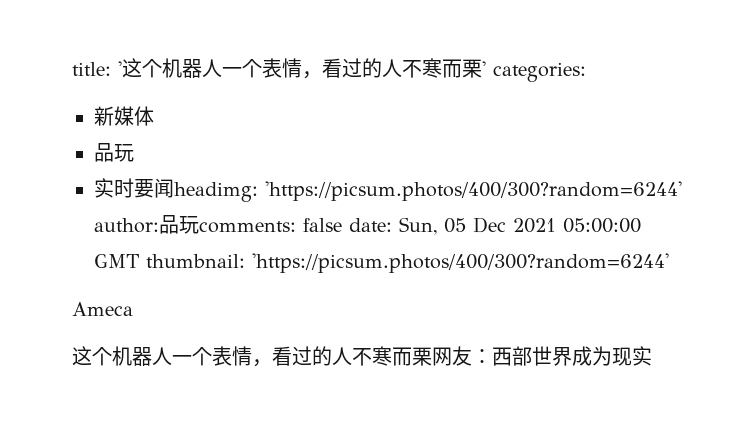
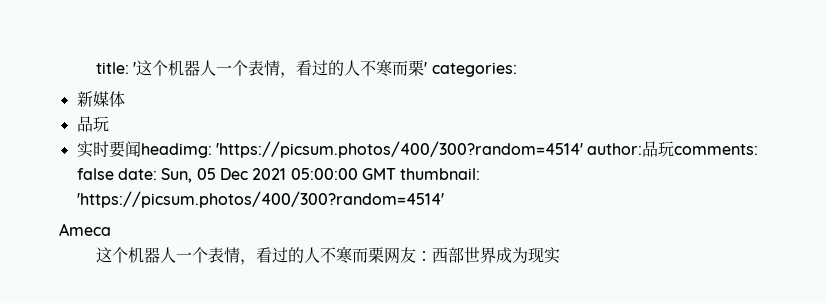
[265,181,682,201] 'https://picsum.photos/400/300?random=6244' -> [215,141,583,158] 'https://picsum.photos/400/300?random=4514'
[252,253,669,273] 'https://picsum.photos/400/300?random=6244' -> [76,191,444,208] 'https://picsum.photos/400/300?random=4514'

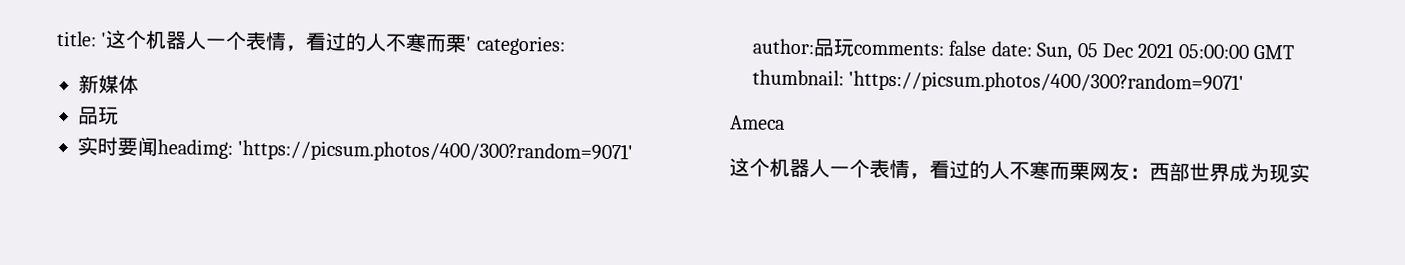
[215,141,583,158] 'https://picsum.photos/400/300?random=4514' -> [237,139,634,164] 'https://picsum.photos/400/300?random=9071'
[76,191,444,208] 'https://picsum.photos/400/300?random=4514' -> [848,70,1245,94] 'https://picsum.photos/400/300?random=9071'

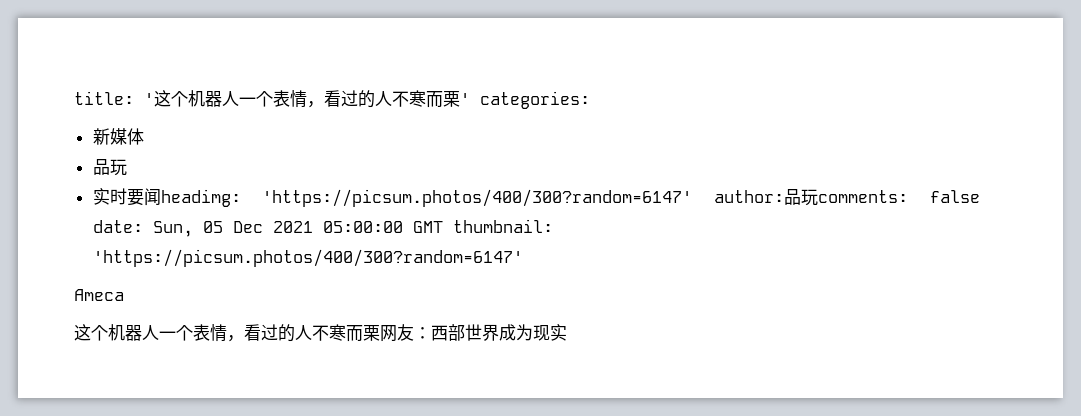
[237,139,634,164] 'https://picsum.photos/400/300?random=9071' -> [262,189,693,207] 'https://picsum.photos/400/300?random=6147'
[848,70,1245,94] 'https://picsum.photos/400/300?random=9071' -> [92,249,523,267] 'https://picsum.photos/400/300?random=6147'

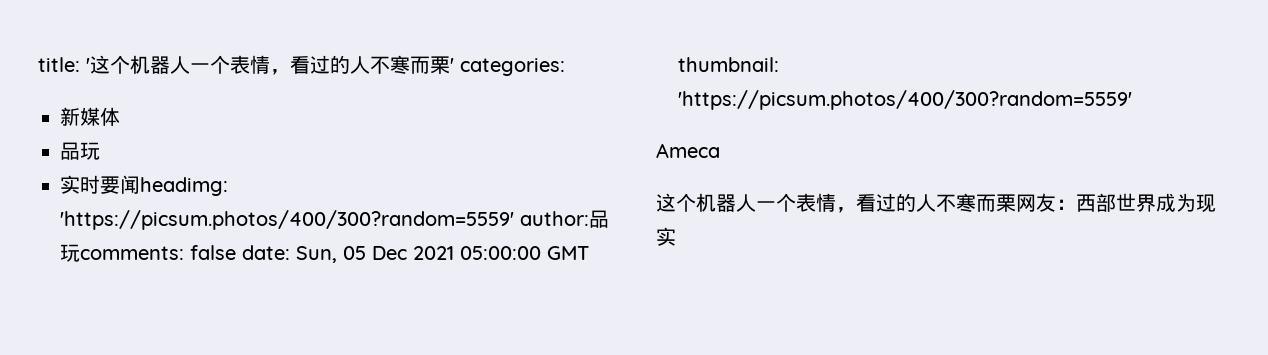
[262,189,693,207] 'https://picsum.photos/400/300?random=6147' -> [60,210,514,230] 'https://picsum.photos/400/300?random=5559'
[92,249,523,267] 'https://picsum.photos/400/300?random=6147' -> [678,90,1132,110] 'https://picsum.photos/400/300?random=5559'

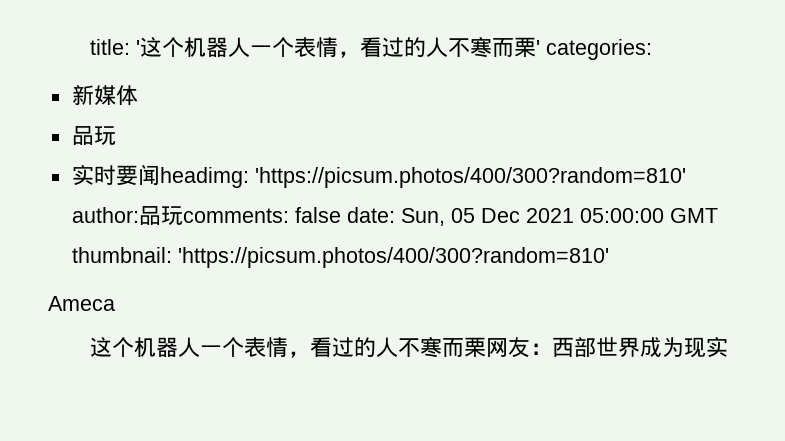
[60,210,514,230] 'https://picsum.photos/400/300?random=5559' -> [254,167,686,188] 'https://picsum.photos/400/300?random=810'
[678,90,1132,110] 'https://picsum.photos/400/300?random=5559' -> [177,247,609,268] 'https://picsum.photos/400/300?random=810'

